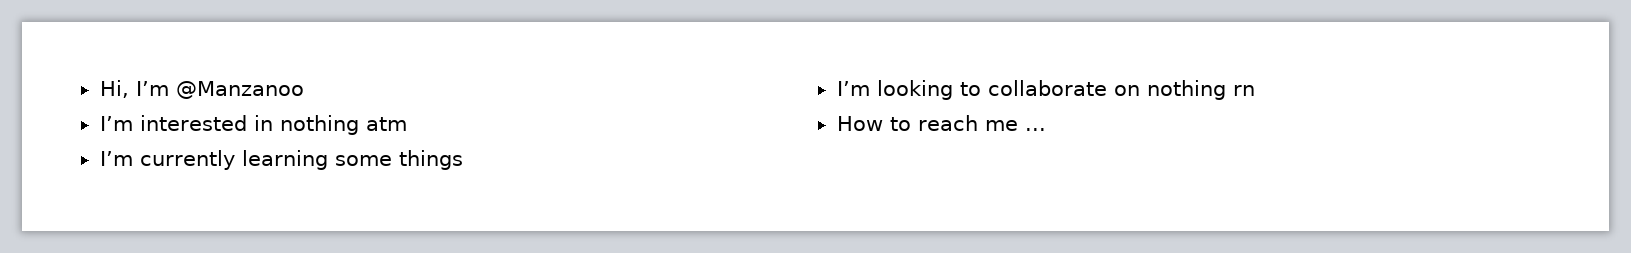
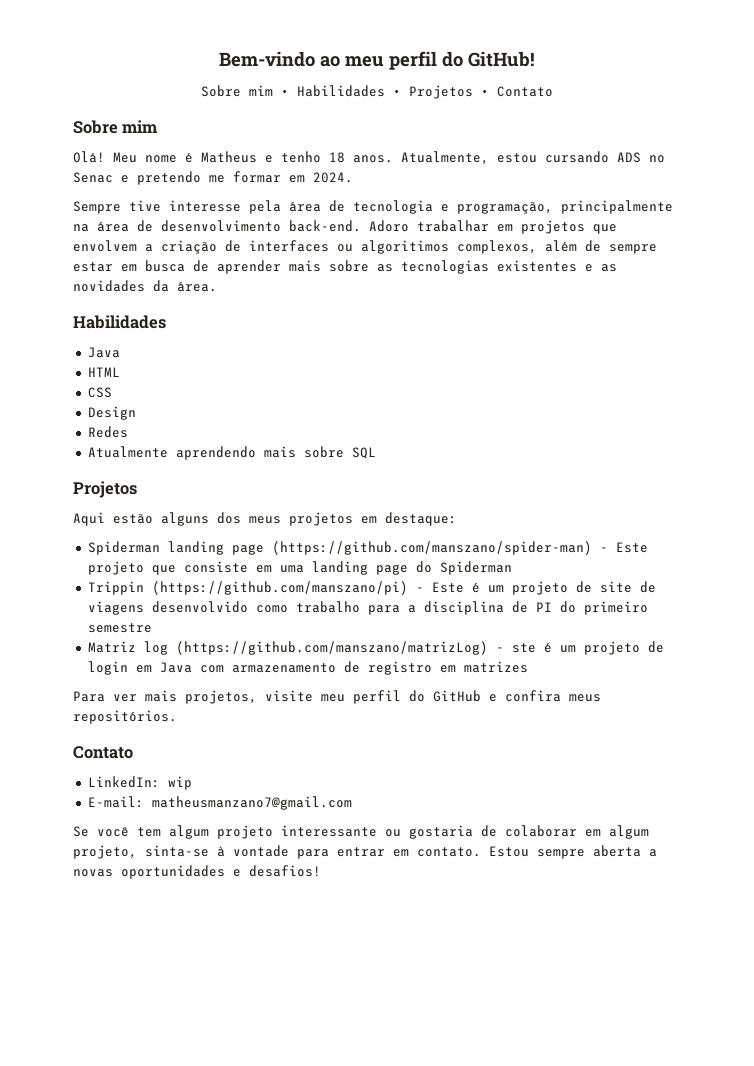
[99,80,304,99] [99,115,407,135] [99,150,463,170] [836,80,1255,100] [836,115,1046,131] Hi, I’m @Manzanoo // I’m interested in nothing atm // I’m currently learning some things // I’m looking to collaborate on nothing rn // How to reach me ... -> [219,51,535,70] [201,85,553,99] [73,120,159,134] [73,151,665,165] [73,171,353,185] [73,200,673,214] [73,220,617,234] [73,240,657,254] [73,260,617,274] [73,280,217,292] [73,315,166,329] [87,347,120,358] [87,367,120,377] [87,387,112,398] [87,406,136,420] [87,426,128,438] [87,446,376,460] [73,481,137,498] [73,512,457,526] [87,541,648,555] [87,561,512,575] [87,581,656,595] [87,601,648,615] [87,623,152,633] [87,641,664,655] [87,661,528,675] [73,690,601,704] [73,710,177,724] [73,746,133,759] [87,776,192,790] [87,796,352,810] [73,825,649,839] [73,845,657,859] [73,865,321,879] Bem-vindo ao meu perfil do GitHub! // Sobre mim • Habilidades • Projetos • Contato // Sobre mim // Olá! Meu nome é Matheus e tenho 18 anos. Atualmente, estou cursando ADS no Senac e pretendo me formar em 2024. // Sempre tive interesse pela área de tecnologia e programação, principalmente na área de desenvolvimento back-end. Adoro trabalhar em projetos que envolvem a criação de interfaces ou algoritimos complexos, além de sempre estar em busca de aprender mais sobre as tecnologias existentes e as novidades da área. // Habilidades // Java // HTML // CSS // Design // Redes // Atualmente aprendendo mais sobre SQL // Projetos // Aqui estão alguns dos meus projetos em destaque: // Spiderman landing page (https://github.com/manszano/spider-man) - Este projeto que consiste em uma landing page do Spiderman // Trippin (https://github.com/manszano/pi) - Este é um projeto de site de viagens desenvolvido como trabalho para a disciplina de PI do primeiro semestre // Matriz log (https://github.com/manszano/matrizLog) - ste é um projeto de login em Java com armazenamento de registro em matrizes // Para ver mais projetos, visite meu perfil do GitHub e confira meus repositórios. // Contato // LinkedIn: wip // E-mail: matheusmanzano7@gmail.com // Se você tem algum projeto interessante ou gostaria de colaborar em algum projeto, sinta-se à vontade para entrar em contato. Estou sempre aberta a novas oportunidades e desafios!

